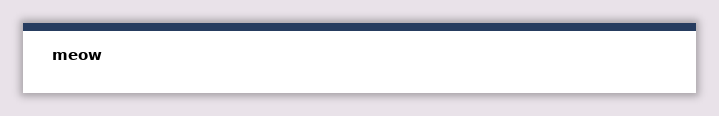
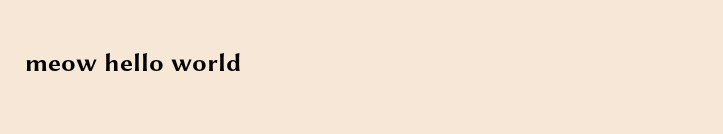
(102, 56) none -> [104,53,242,71] hello world

